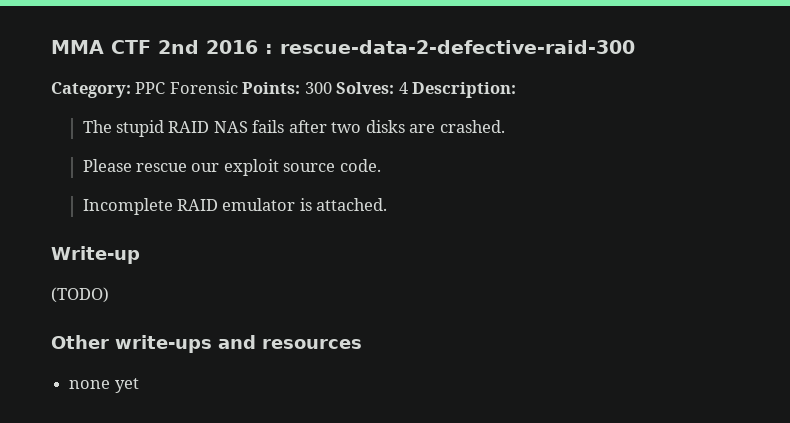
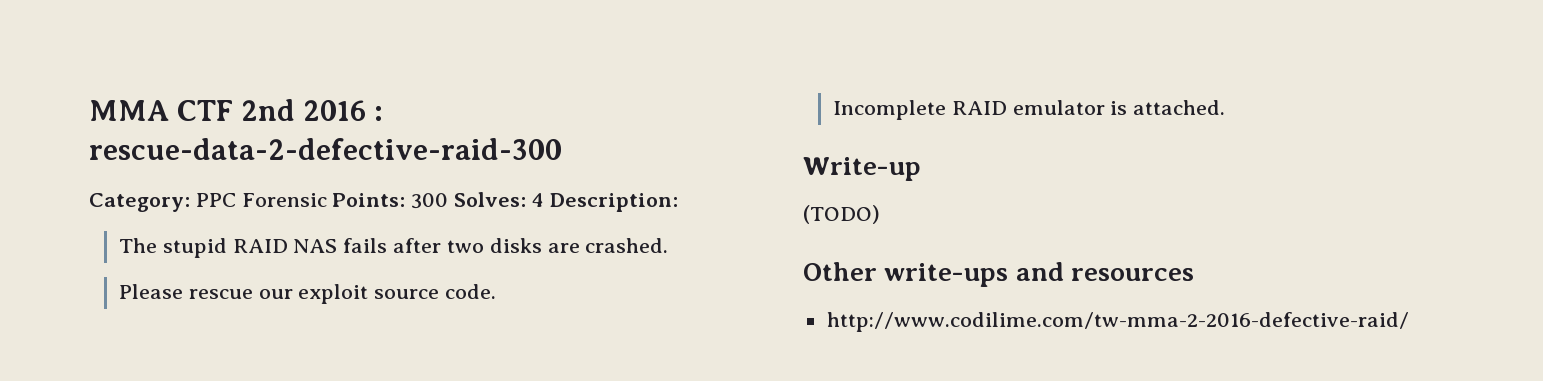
[69,378,139,393] none yet -> [826,312,1409,332] http://www.codilime.com/tw-mma-2-2016-defective-raid/

